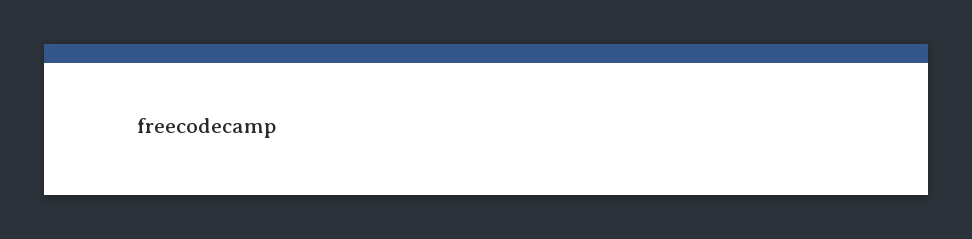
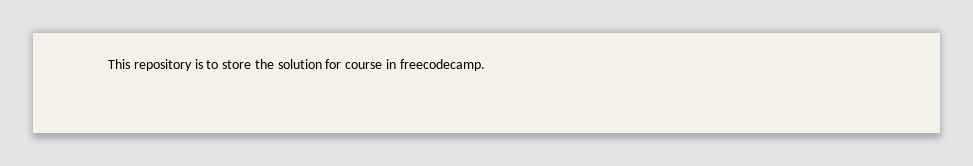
[137,118,277,138] freecodecamp -> [108,59,485,71] This repository is to store the solution for course in freecodecamp.

